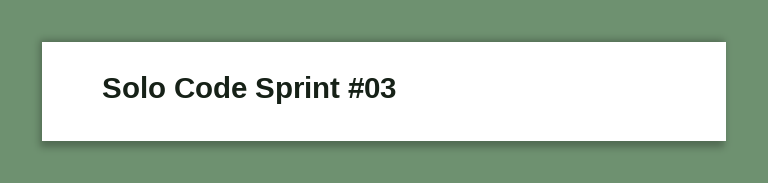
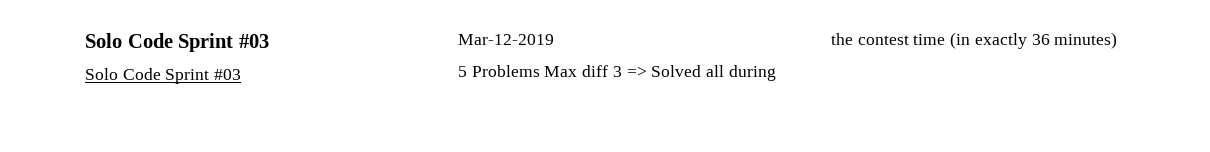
[102,76,396,104] Solo Code Sprint #03 -> [85,33,269,52] [85,68,242,84] [458,34,554,45] [458,65,776,81] [831,32,1118,49] Solo Code Sprint #03 // Solo Code Sprint #03 // Mar-12-2019 // 5 Problems Max diff 3 => Solved all during the contest time (in exactly 36 minutes)

